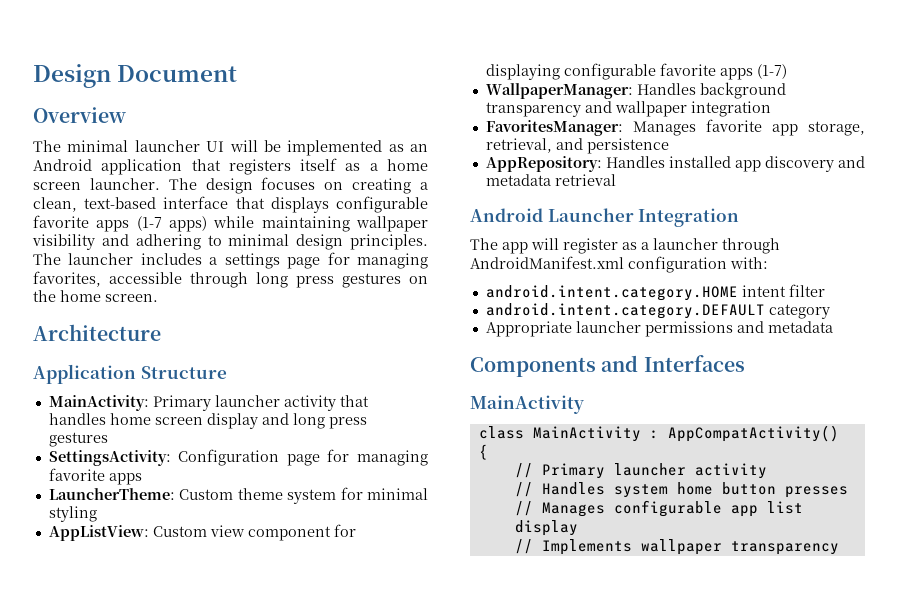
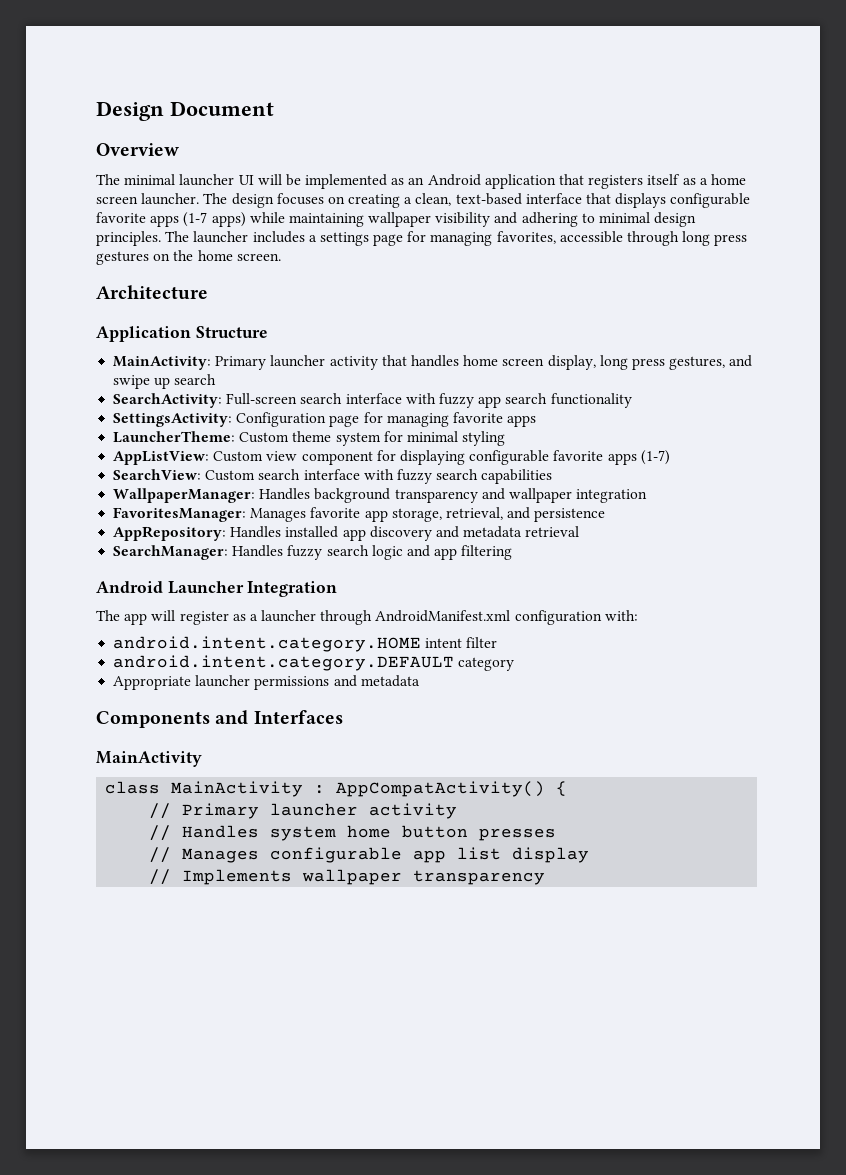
[206,413,367,429] [48,432,108,447] display and long press gestures -> [547,355,753,370] [113,374,217,389] [113,393,632,408] display, long press gestures, and swipe up search // SearchActivity: Full-screen search interface with fuzzy app search functionality
(787, 71) none -> [113,469,553,484] // SearchView: Custom search interface with fuzzy search capabilities
(616, 180) none -> [113,545,513,560] // SearchManager: Handles fuzzy search logic and app filtering

